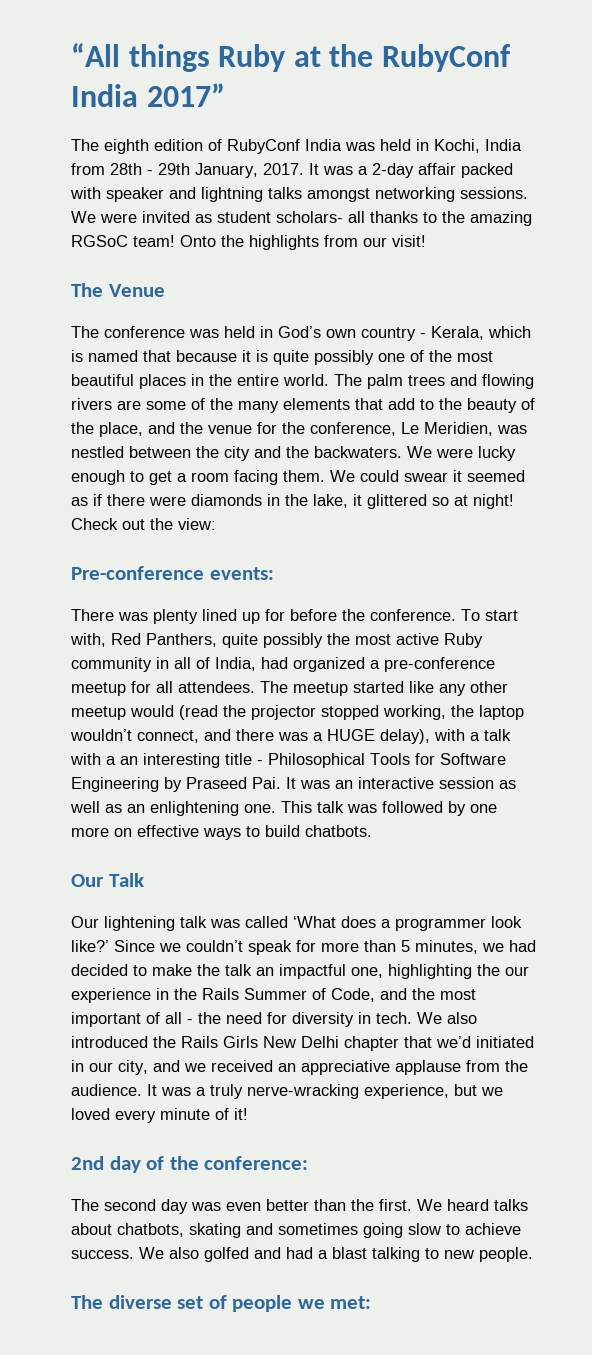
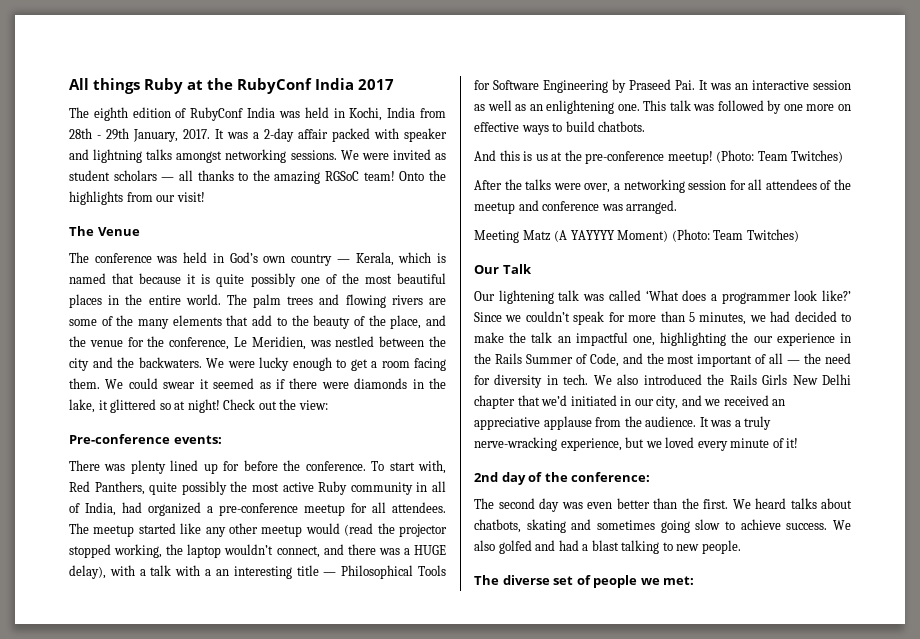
[71,43,120,67] “All -> [69,78,89,90] All
[146,83,225,107] 2017” -> [358,79,395,90] 2017
[276,211,343,223] scholars- -> [113,170,175,181] scholars —
[420,333,426,338] - -> [336,259,350,263] —
[257,760,263,765] - -> [323,572,337,576] —
(372, 831) none -> [474,150,844,164] [474,179,851,193] [474,200,678,214] [474,229,799,243] // And this is us at the pre-conference meetup! (Photo: Team Twitches) // After the talks were over, a networking session for all attendees of the meetup and conference was arranged. // Meeting Matz (A YAYYYY Moment) (Photo: Team Twitches)
[187,1019,193,1024] - -> [787,360,801,364] —

